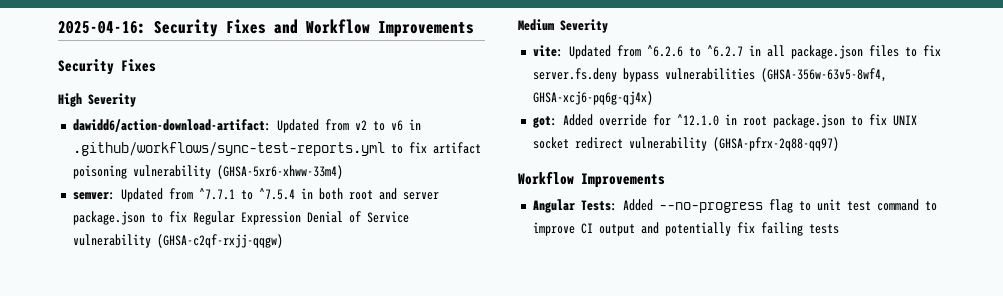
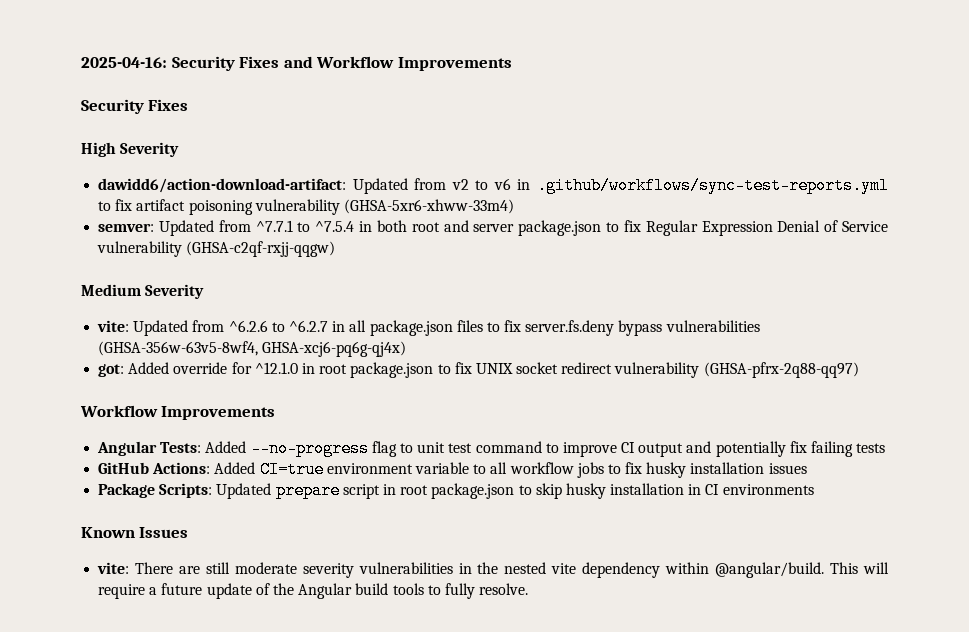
(839, 229) none -> [98,461,807,478] [98,482,814,499] [81,527,189,538] [97,562,889,578] [98,583,529,599] // GitHub Actions: Added CI=true environment variable to all workflow jobs to fix husky installation issues // Package Scripts: Updated prepare script in root package.json to skip husky installation in CI environments // Known Issues // vite: There are still moderate severity vulnerabilities in the nested vite dependency within @angular/build. This will require a future update of the Angular build tools to fully resolve.

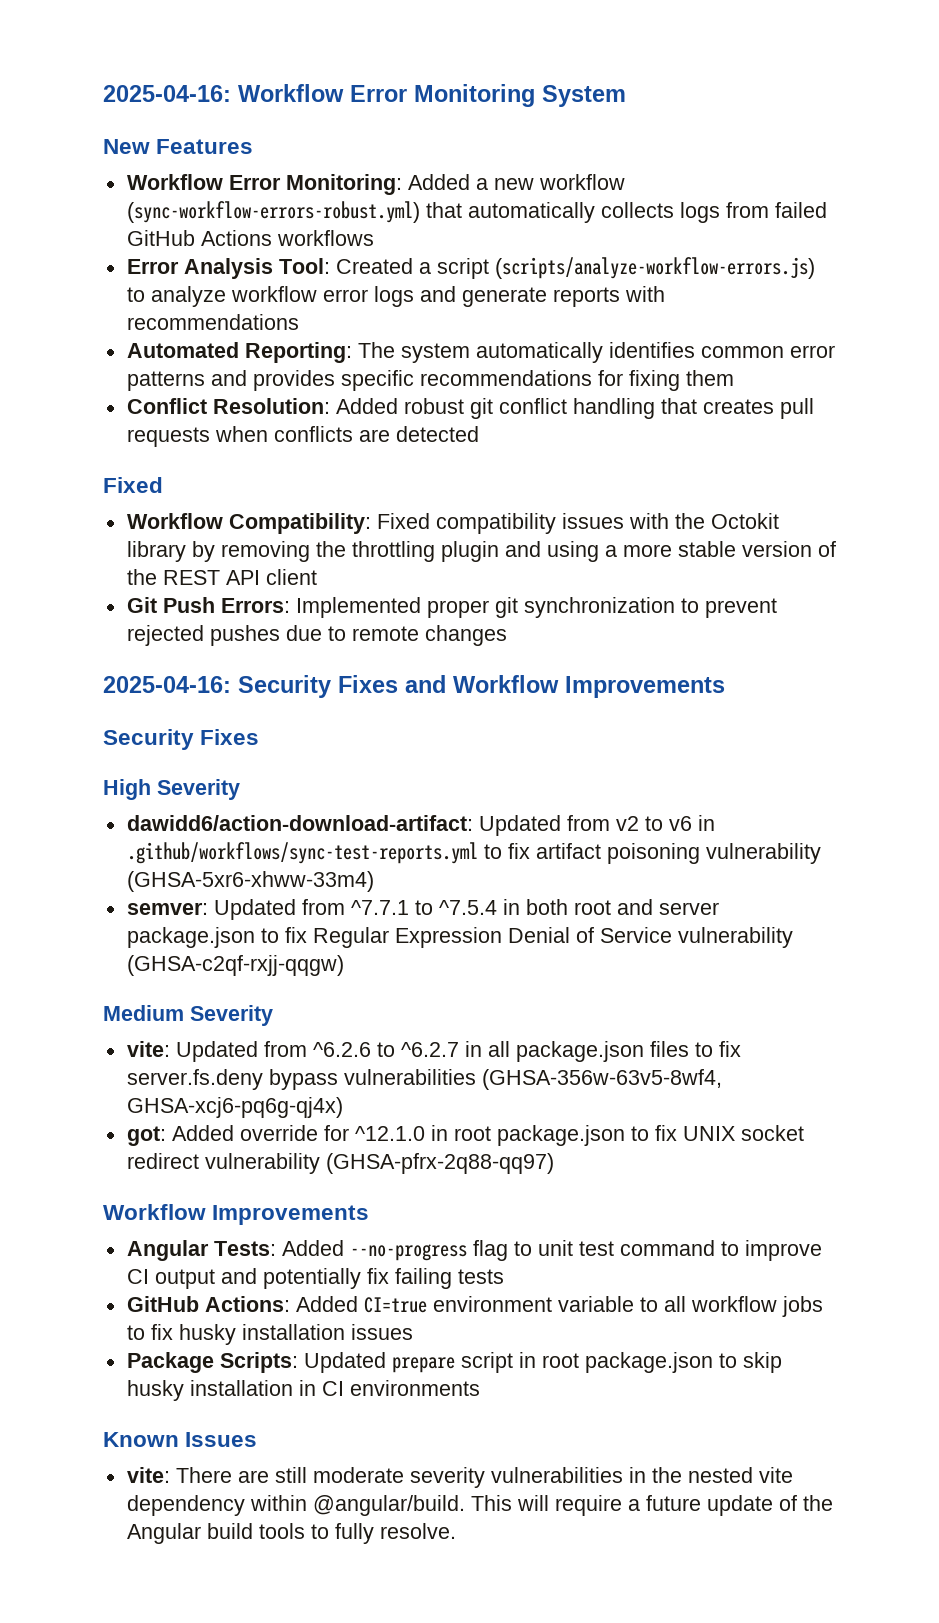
[81,57,167,68] 2025-04-16: -> [103,84,626,107] [103,139,254,154] [126,174,625,195] [126,201,827,223] [126,230,374,246] [126,257,815,279] [126,286,665,307] [126,314,299,330] [126,342,835,363] [126,370,734,391] [126,398,814,419] [126,426,479,447] [103,477,163,493] [126,513,779,534] [126,541,836,562] [126,569,317,585] [126,597,777,618] [126,625,507,646] [103,676,231,693] 2025-04-16: Workflow Error Monitoring System // New Features // Workflow Error Monitoring: Added a new workflow (sync-workflow-errors-robust.yml) that automatically collects logs from failed GitHub Actions workflows // Error Analysis Tool: Created a script (scripts/analyze-workflow-errors.js) to analyze workflow error logs and generate reports with recommendations // Automated Reporting: The system automatically identifies common error patterns and provides specific recommendations for fixing them // Conflict Resolution: Added robust git conflict handling that creates pull requests when conflicts are detected // Fixed // Workflow Compatibility: Fixed compatibility issues with the Octokit library by removing the throttling plugin and using a more stable version of the REST API client // Git Push Errors: Implemented proper git synchronization to prevent rejected pushes due to remote changes // 2025-04-16:

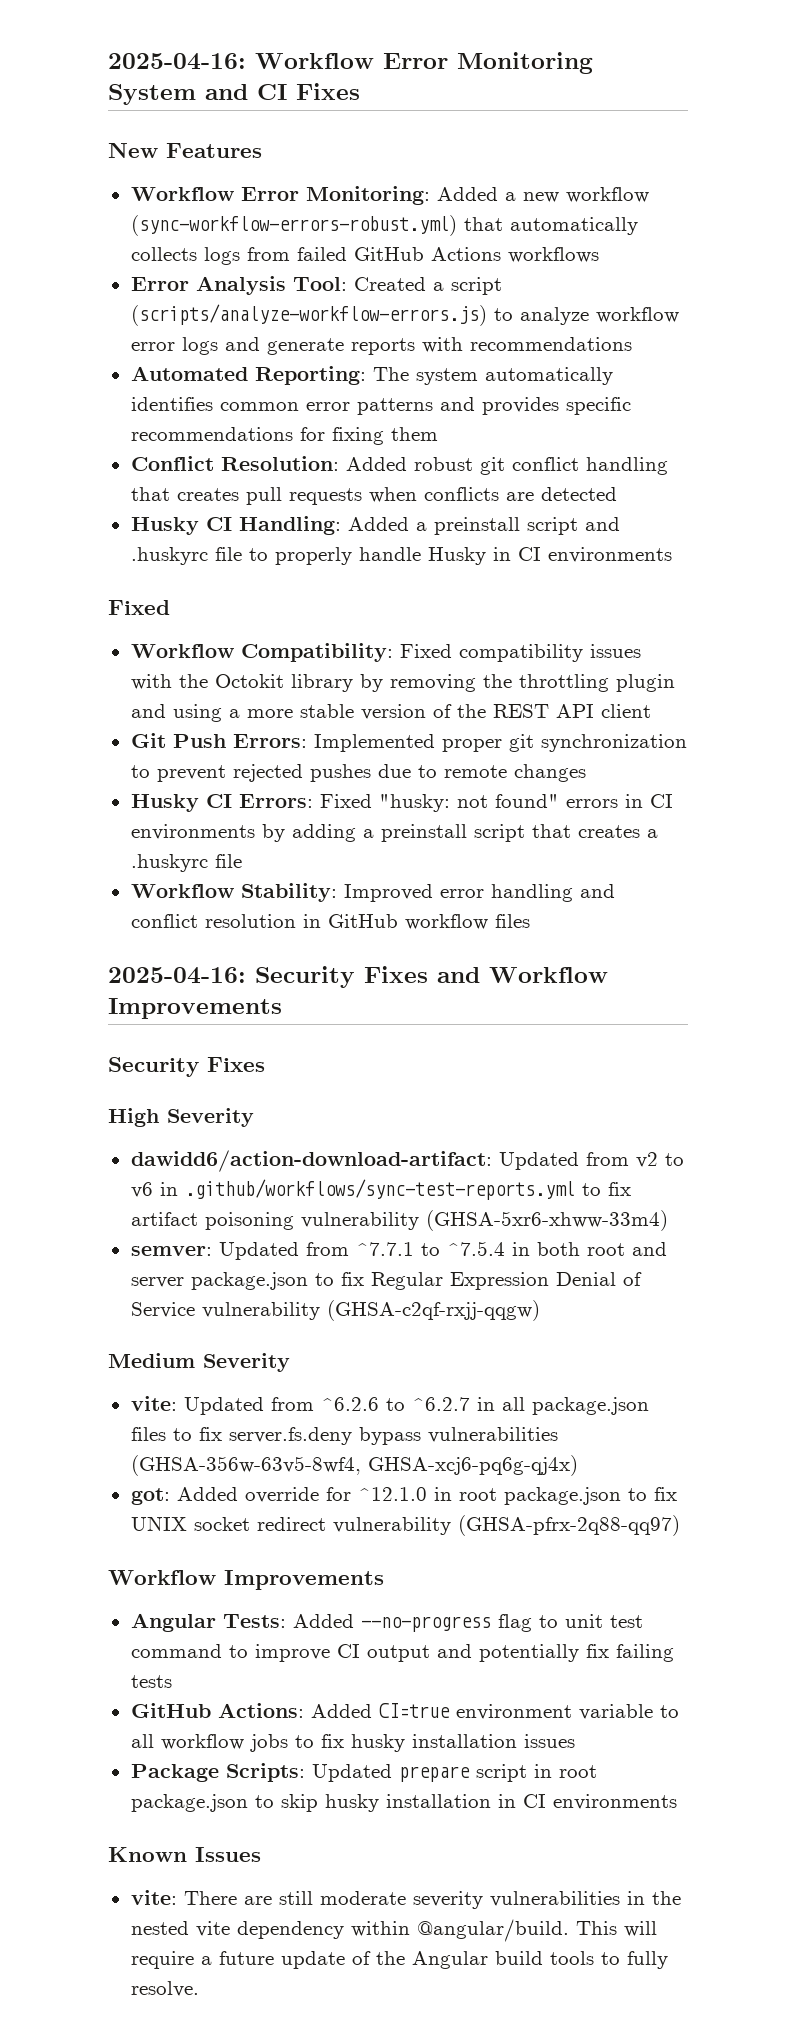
(626, 96) none -> [205,83,360,100] and CI Fixes
(479, 434) none -> [130,516,620,535] [130,547,672,565] // Husky CI Handling: Added a preinstall script and .huskyrc file to properly handle Husky in CI environments
(507, 635) none -> [130,794,673,812] [130,824,658,842] [130,854,242,872] [130,883,615,902] [130,914,530,930] // Husky CI Errors: Fixed "husky: not found" errors in CI environments by adding a preinstall script that creates a .huskyrc file // Workflow Stability: Improved error handling and conflict resolution in GitHub workflow files

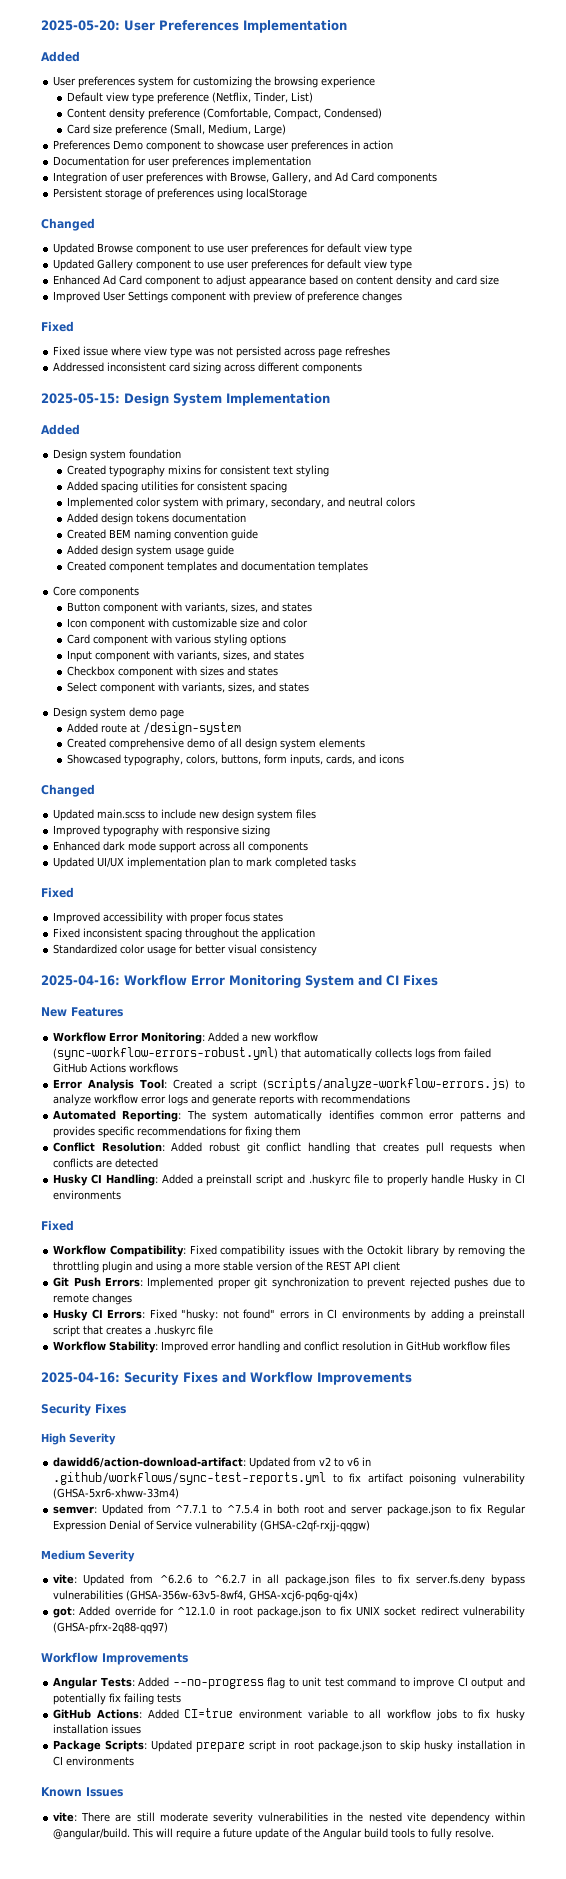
(108, 61) none -> [41,20,347,33] [41,51,80,62] [53,76,376,88] [67,92,314,104] [67,108,383,120] [67,124,287,136] [53,140,394,152] [53,156,312,168] [53,172,438,184] [53,188,308,200] [41,218,95,231] [53,243,413,255] [53,259,413,271] [53,275,500,287] [53,291,403,303] [41,321,74,332] [53,346,391,358] [53,362,363,374] [41,393,330,406] [41,424,80,435] [53,449,182,461] [67,465,330,477] [67,481,288,493] [67,497,416,509] [67,513,247,525] [67,529,259,541] [67,545,235,557] [67,561,369,573] [53,586,140,598] [67,602,313,614] [67,618,309,630] [67,634,287,646] [67,650,305,662] [67,666,279,678] [67,682,310,694] [53,707,185,719] [67,722,242,735] [67,738,366,750] [67,754,405,766] [41,784,95,797] [53,809,317,821] [53,825,271,837] [53,841,309,853] [53,857,357,869] [41,887,74,898] [53,912,284,924] [53,928,316,940] [53,944,318,956] 2025-05-20: User Preferences Implementation // Added // User preferences system for customizing the browsing experience // Default view type preference (Netflix, Tinder, List) // Content density preference (Comfortable, Compact, Condensed) // Card size preference (Small, Medium, Large) // Preferences Demo component to showcase user preferences in action // Documentation for user preferences implementation // Integration of user preferences with Browse, Gallery, and Ad Card components // Persistent storage of preferences using localStorage // Changed // Updated Browse component to use user preferences for default view type // Updated Gallery component to use user preferences for default view type // Enhanced Ad Card component to adjust appearance based on content density and card size // Improved User Settings component with preview of preference changes // Fixed // Fixed issue where view type was not persisted across page refreshes // Addressed inconsistent card sizing across different components // 2025-05-15: Design System Implementation // Added // Design system foundation // Created typography mixins for consistent text styling // Added spacing utilities for consistent spacing // Implemented color system with primary, secondary, and neutral colors // Added design tokens documentation // Created BEM naming convention guide // Added design system usage guide // Created component templates and documentation templates // Core components // Button component with variants, sizes, and states // Icon component with customizable size and color // Card component with various styling options // Input component with variants, sizes, and states // Checkbox component with sizes and states // Select component with variants, sizes, and states // Design system demo page // Added route at /design-system // Created comprehensive demo of all design system elements // Showcased typography, colors, buttons, form inputs, cards, and icons // Changed // Updated main.scss to include new design system files // Improved typography with responsive sizing // Enhanced dark mode support across all components // Updated UI/UX implementation plan to mark completed tasks // Fixed // Improved accessibility with proper focus states // Fixed inconsistent spacing throughout the application // Standardized color usage for better visual consistency //

